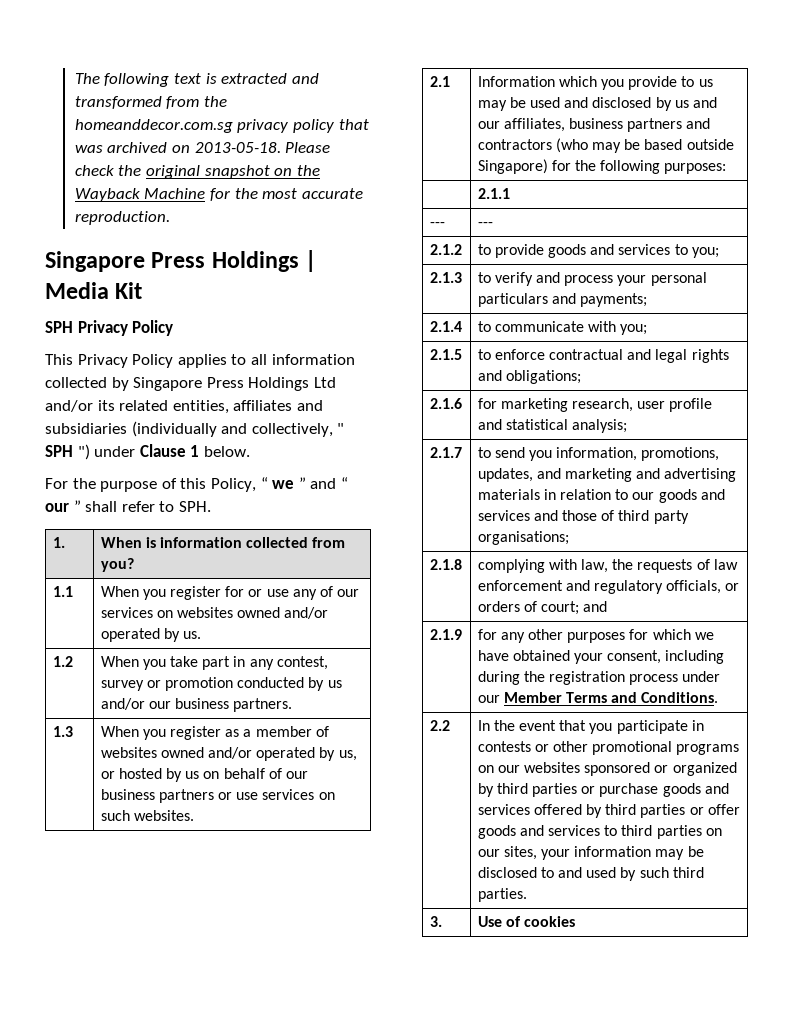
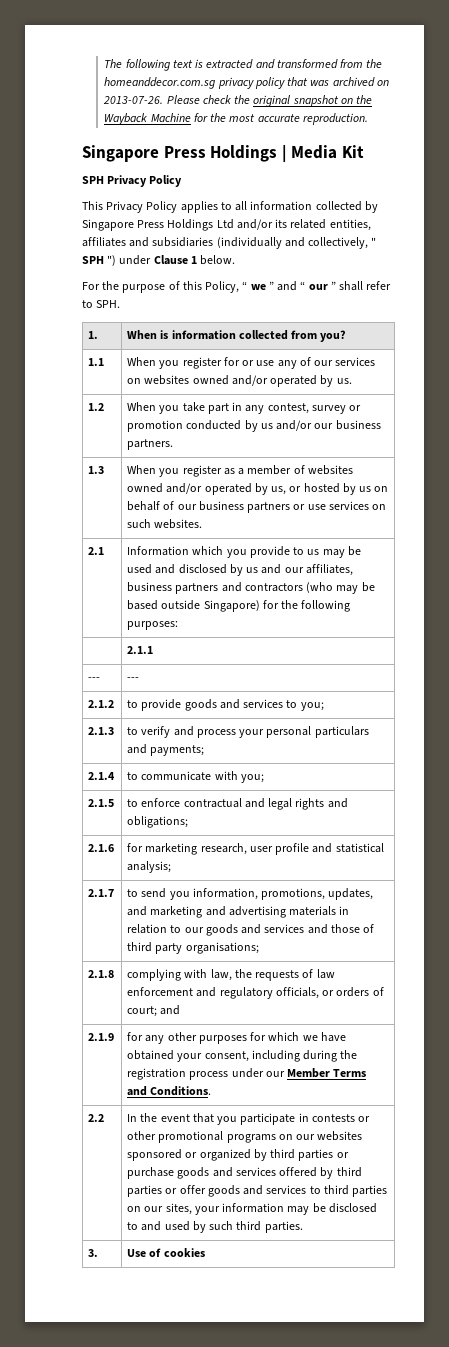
[194,142,281,153] 2013-05-18. -> [103,96,164,104] 2013-07-26.

